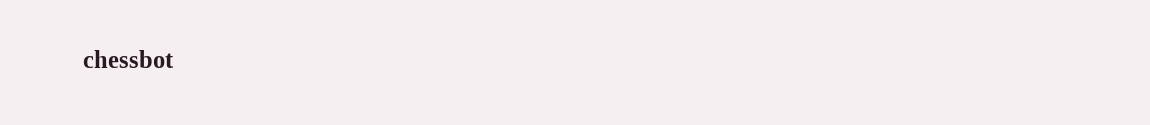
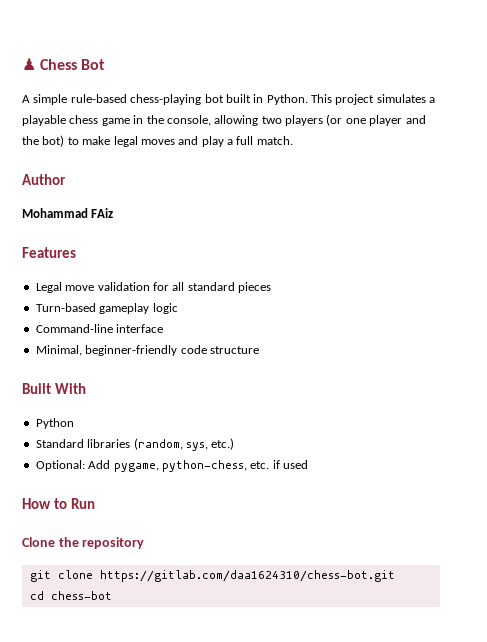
[83,50,174,68] chessbot -> [22,58,106,71] [22,94,436,105] [22,114,426,126] [22,135,293,147] [22,174,66,185] [22,208,114,218] [22,247,76,258] [35,282,271,293] [35,303,178,314] [35,324,164,333] [35,345,259,356] [22,383,86,394] [35,418,74,429] [35,438,235,451] [35,460,308,472] [22,498,95,509] [22,537,145,549] [29,570,395,582] [29,591,112,600] ♟ Chess Bot // A simple rule-based chess-playing bot built in Python. This project simulates a playable chess game in the console, allowing two players (or one player and the bot) to make legal moves and play a full match. // Author // Mohammad FAiz // Features // Legal move validation for all standard pieces // Turn-based gameplay logic // Command-line interface // Minimal, beginner-friendly code structure // Built With // Python // Standard libraries (random, sys, etc.) // Optional: Add pygame, python-chess, etc. if used // How to Run // Clone the repository // git clone https://gitlab.com/daa1624310/chess-bot.git // cd chess-bot

